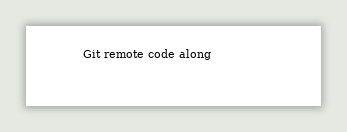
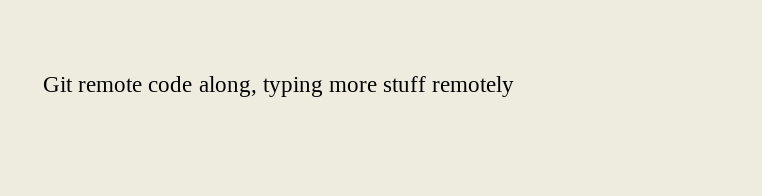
[179,49,211,60] along -> [198,76,515,97] along, typing more stuff remotely

